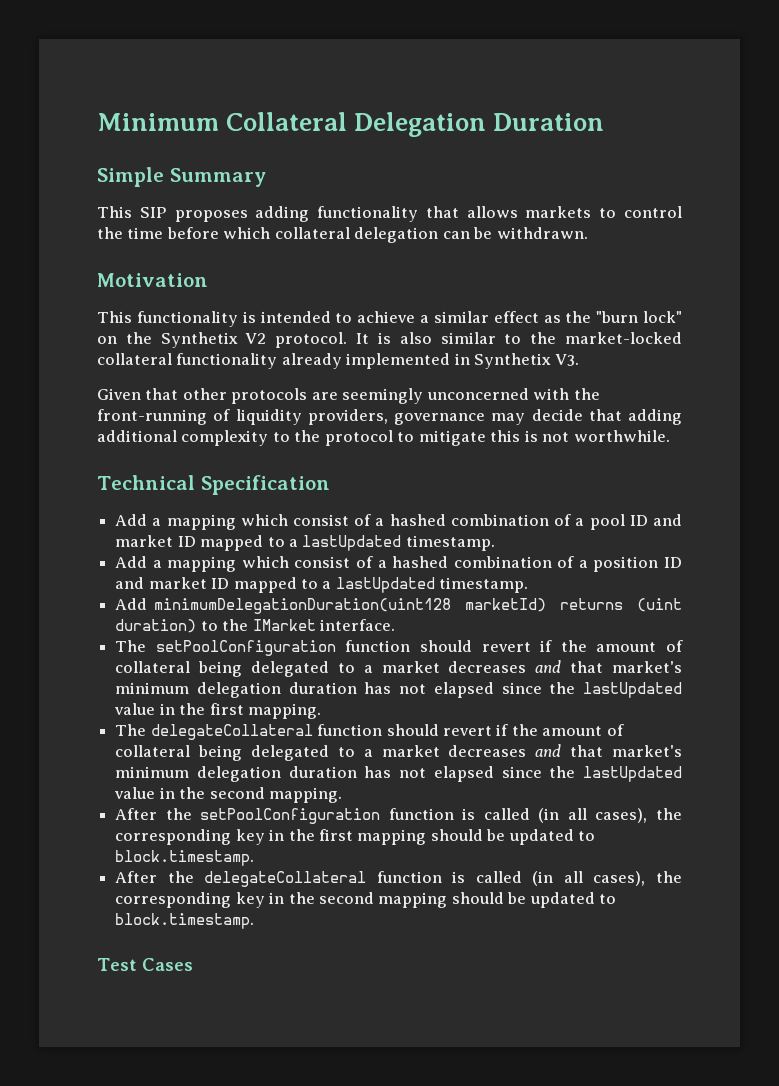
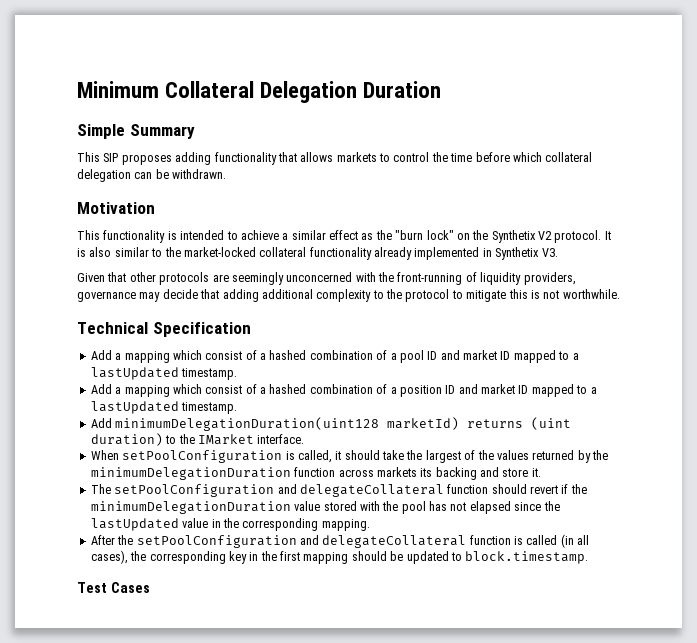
(395, 625) none -> [90,450,608,463] [90,467,541,480] // When setPoolConfiguration is called, it should take the largest of the values returned by the minimumDelegationDuration function across markets its backing and store it.
[345,640,683,652] [115,660,682,677] [115,682,682,698] [114,703,321,719] [115,724,624,740] [115,744,682,761] [115,766,682,782] [114,787,265,799] function should revert if the amount of collateral being delegated to a market decreases and that market's minimum delegation duration has not elapsed since the lastUpdated value in the first mapping. // The delegateCollateral function should revert if the amount of collateral being delegated to a market decreases and that market's minimum delegation duration has not elapsed since the lastUpdated value in the second -> [277,484,587,497] [90,501,560,514] [90,518,319,531] and delegateCollateral function should revert if the minimumDelegationDuration value stored with the pool has not elapsed since the lastUpdated value in the corresponding
(381, 816) none -> [299,535,467,548] and delegateCollateral
[115,871,682,887] [115,892,617,908] [115,913,255,929] // After the delegateCollateral function is called (in all cases), the corresponding key in the second mapping should be updated to block.timestamp. -> (589, 557) none

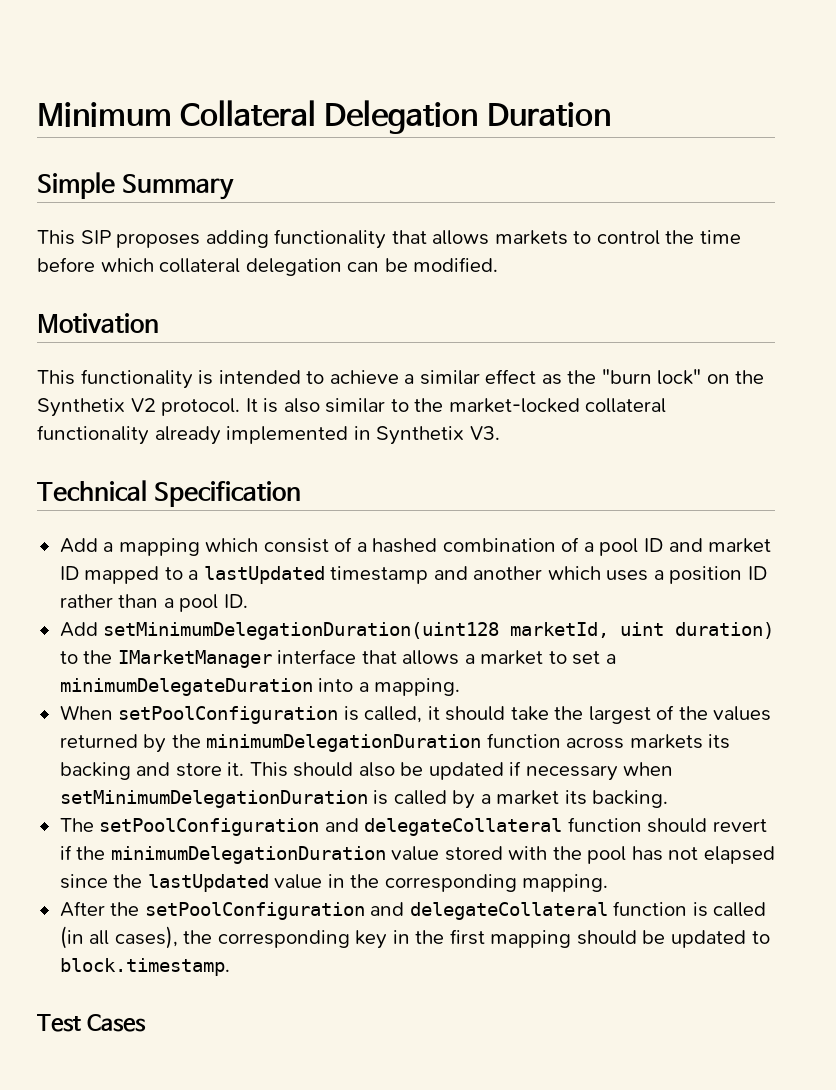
[172,169,227,179] withdrawn. -> [413,257,499,272] modified.
[77,272,576,285] [77,289,620,302] // Given that other protocols are seemingly unconcerned with the front-running of liquidity providers, governance may decide that adding additional complexity to the protocol to mitigate this is not worthwhile. -> (500, 433) none
[181,368,238,380] [90,384,597,397] [90,401,238,414] [90,417,572,431] [90,433,305,446] timestamp. // Add a mapping which consist of a hashed combination of a position ID and market ID mapped to a lastUpdated timestamp. // Add minimumDelegationDuration(uint128 marketId) returns (uint duration) to the IMarket interface. -> [330,566,767,584] [59,594,248,612] [59,622,775,640] [59,649,616,668] [59,678,461,696] timestamp and another which uses a position ID rather than a pool ID. // Add setMinimumDelegationDuration(uint128 marketId, uint duration) to the IMarketManager interface that allows a market to set a minimumDelegateDuration into a mapping.
(541, 472) none -> [249,761,674,781] [59,790,669,809] This should also be updated if necessary when setMinimumDelegationDuration is called by a market its backing.

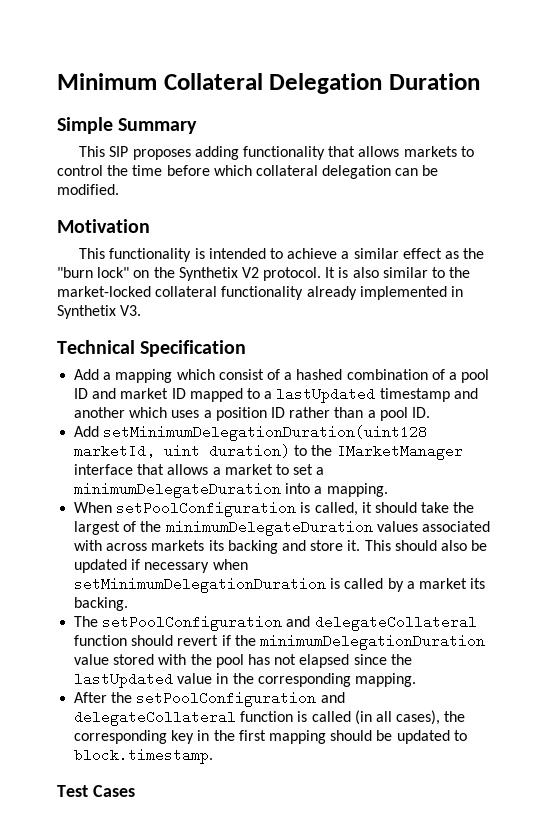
[713,706,772,721] [59,733,561,753] values returned by the minimumDelegationDuration function -> [165,520,490,536] [74,540,103,551] minimumDelegateDuration values associated with

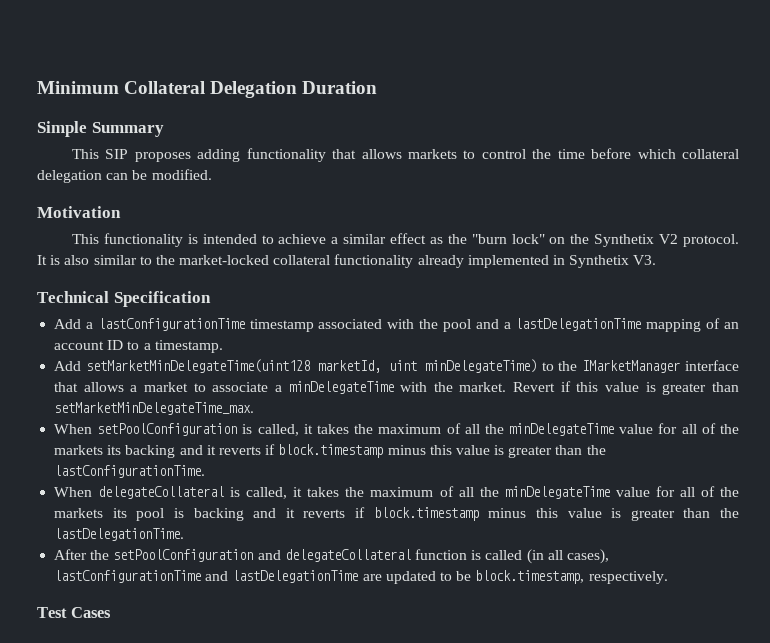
[115,369,490,383] [74,387,478,403] [74,407,430,421] [74,425,428,441] mapping which consist of a hashed combination of a pool ID and market ID mapped to a lastUpdated timestamp and another which uses a position ID rather than a pool ID. // Add setMinimumDelegationDuration(uint128 -> [97,318,740,332] [54,340,223,353] [54,359,310,373] lastConfigurationTime timestamp associated with the pool and a lastDelegationTime mapping of an account ID to a timestamp. // Add setMarketMinDelegateTime(uint128
[209,444,291,458] duration) -> [424,359,537,373] minDelegateTime)
[293,464,325,475] [74,482,388,498] set a minimumDelegateDuration into a mapping. -> [212,381,739,395] [54,402,255,415] associate a minDelegateTime with the market. Revert if this value is greater than setMarketMinDelegateTime_max.
[374,502,475,513] [74,520,490,536] [74,540,488,554] [74,559,248,573] [74,577,486,593] [74,597,129,611] [74,615,477,631] [74,634,485,650] [74,654,412,668] [74,672,416,688] should take the largest of the minimumDelegateDuration values associated with across markets its backing and store it. This should also be updated if necessary when setMinimumDelegationDuration is called by a market its backing. // The setPoolConfiguration and delegateCollateral function should revert if the minimumDelegationDuration value stored with the pool has not elapsed since the lastUpdated value in the corresponding mapping. -> [316,423,740,436] [54,444,606,458] [54,465,206,478] [54,486,740,499] [54,507,740,521] [54,528,185,541] takes the maximum of all the minDelegateTime value for all of the markets its backing and it reverts if block.timestamp minus this value is greater than the lastConfigurationTime. // When delegateCollateral is called, it takes the maximum of all the minDelegateTime value for all of the markets its pool is backing and it reverts if block.timestamp minus this value is greater than the lastDelegationTime.
[444,711,466,722] [74,730,467,744] [74,748,214,764] the corresponding key in the first mapping should be updated to block.timestamp. -> [54,570,668,584] lastConfigurationTime and lastDelegationTime are updated to be block.timestamp, respectively.

